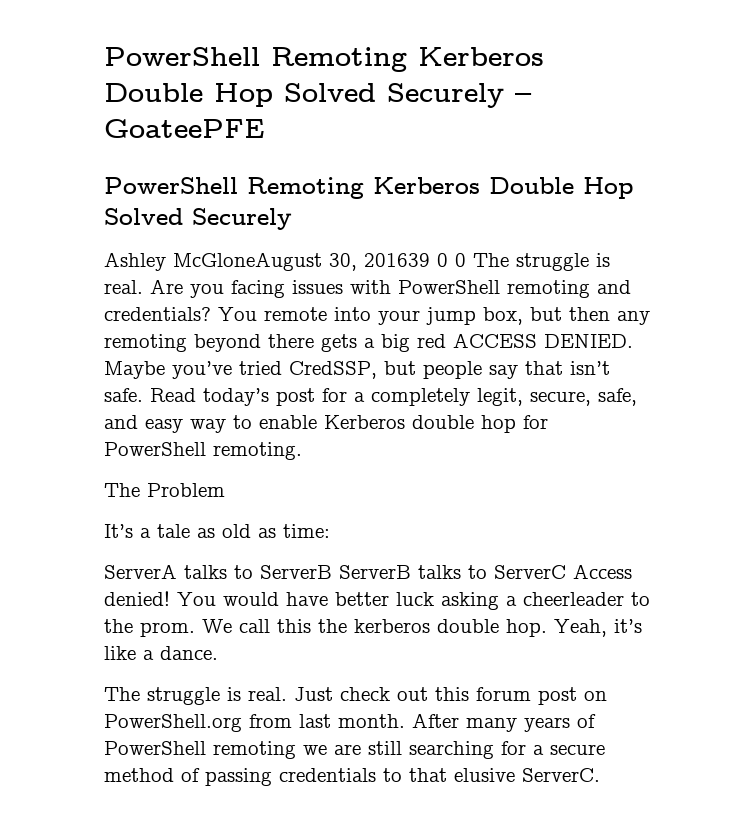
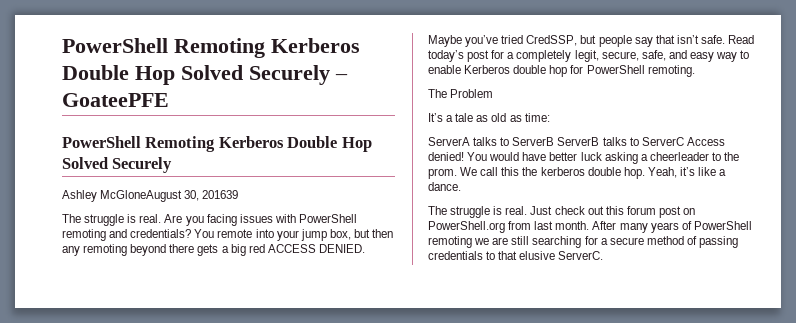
[437,253,466,267] 0 0 -> (239, 194) //

